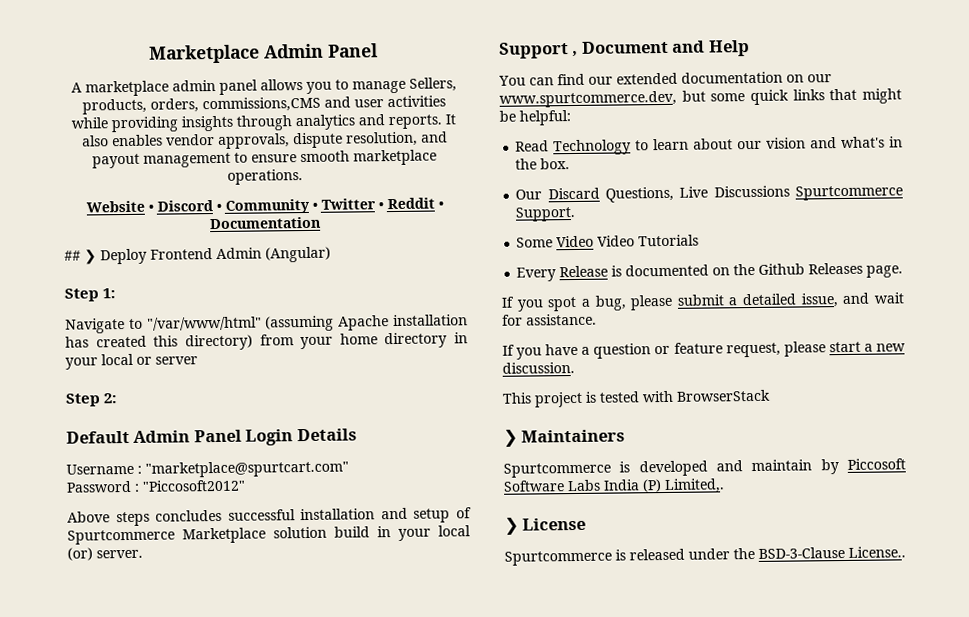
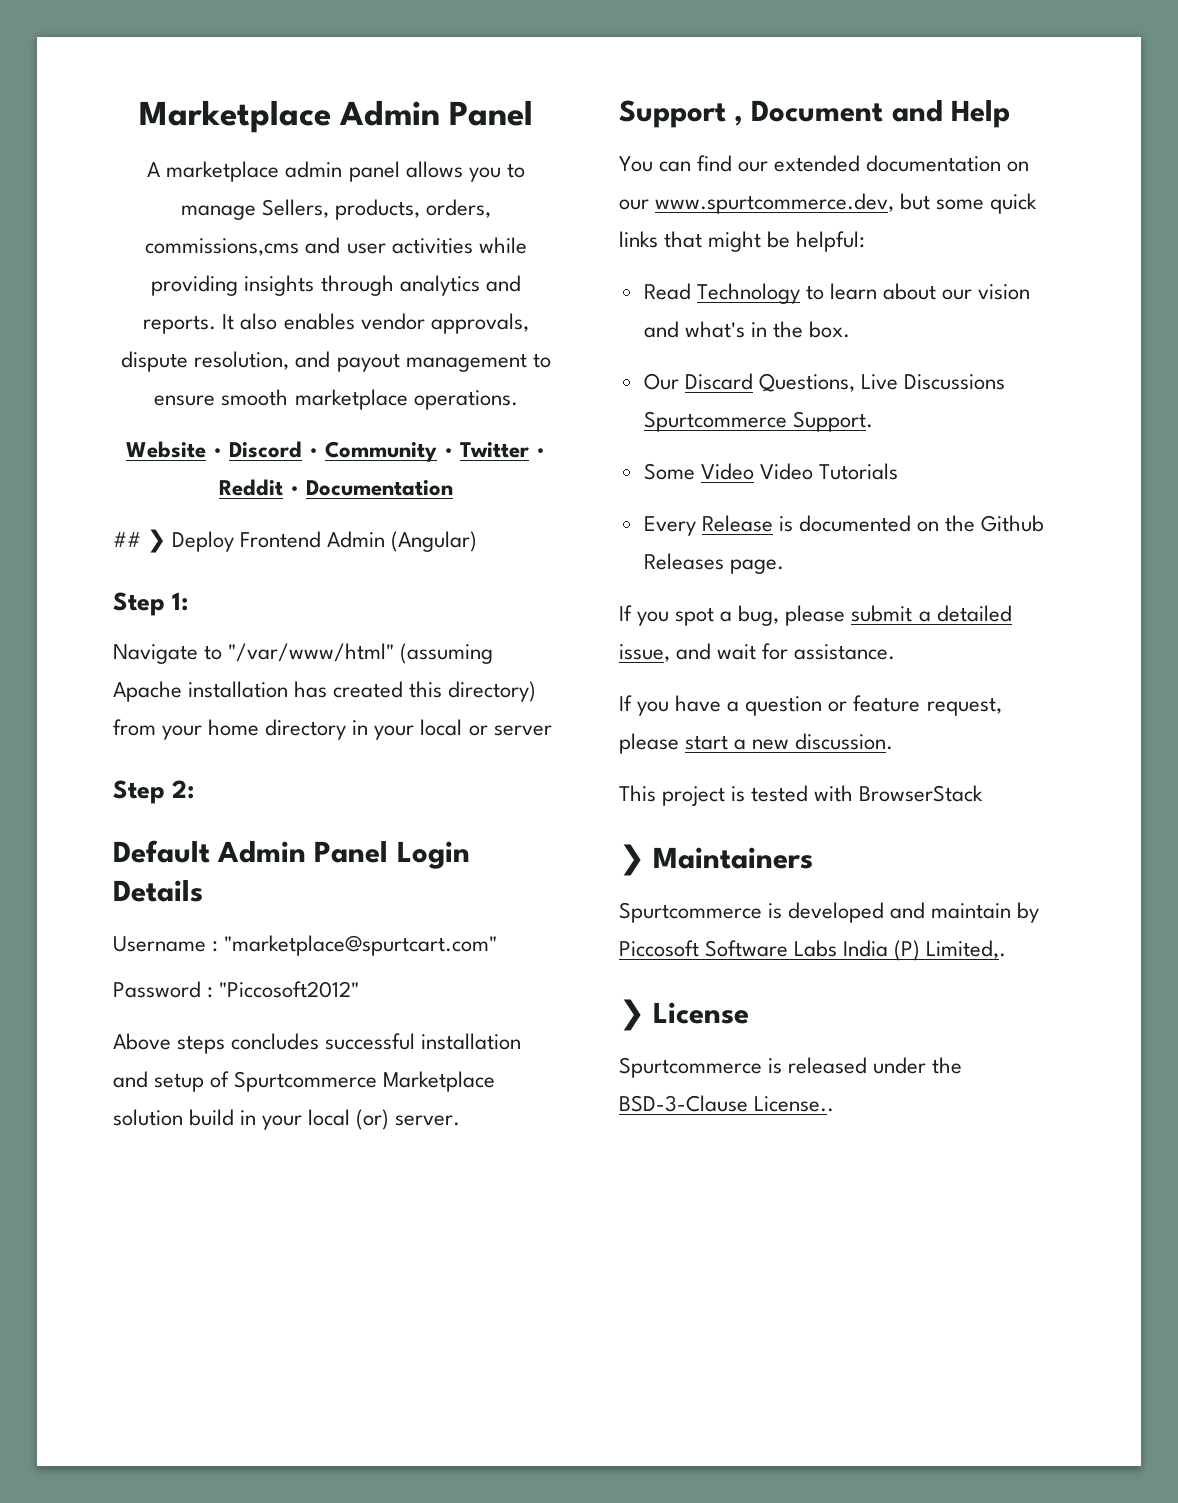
[201,96,321,113] commissions,CMS -> [145,238,300,256] commissions,cms

